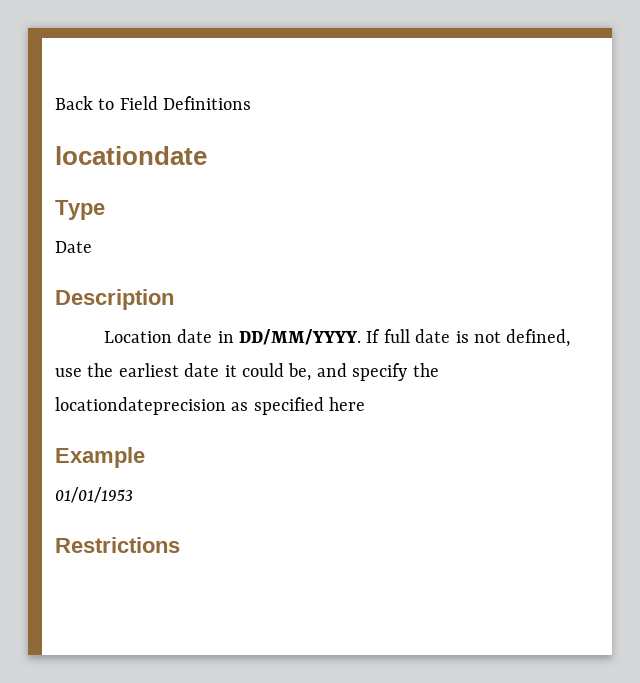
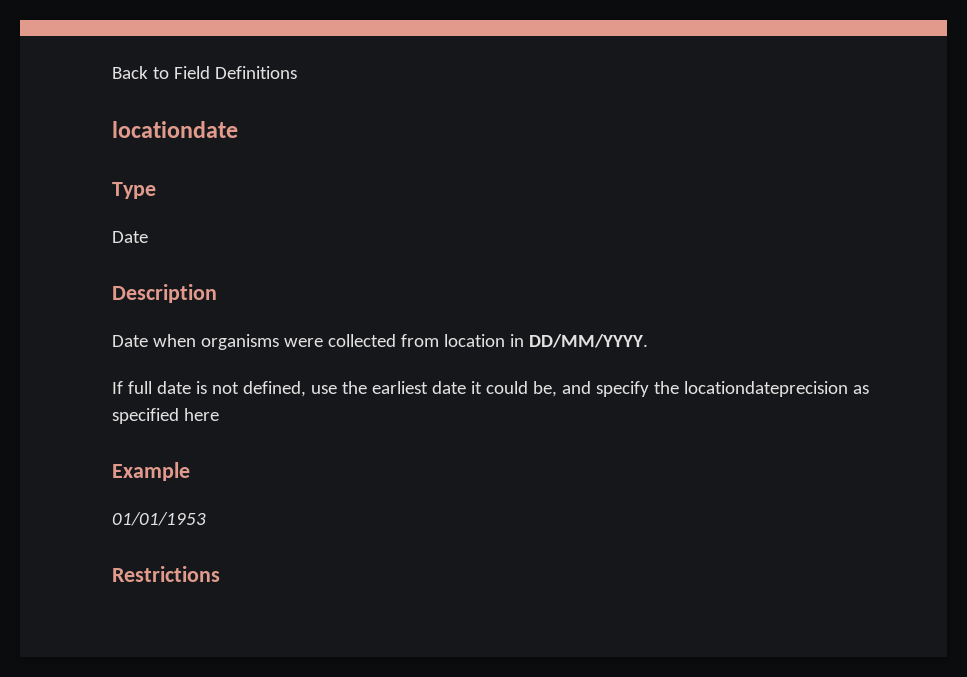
[103,329,213,343] Location date -> [112,334,505,350] Date when organisms were collected from location
(361, 337) none -> (648, 341) //

